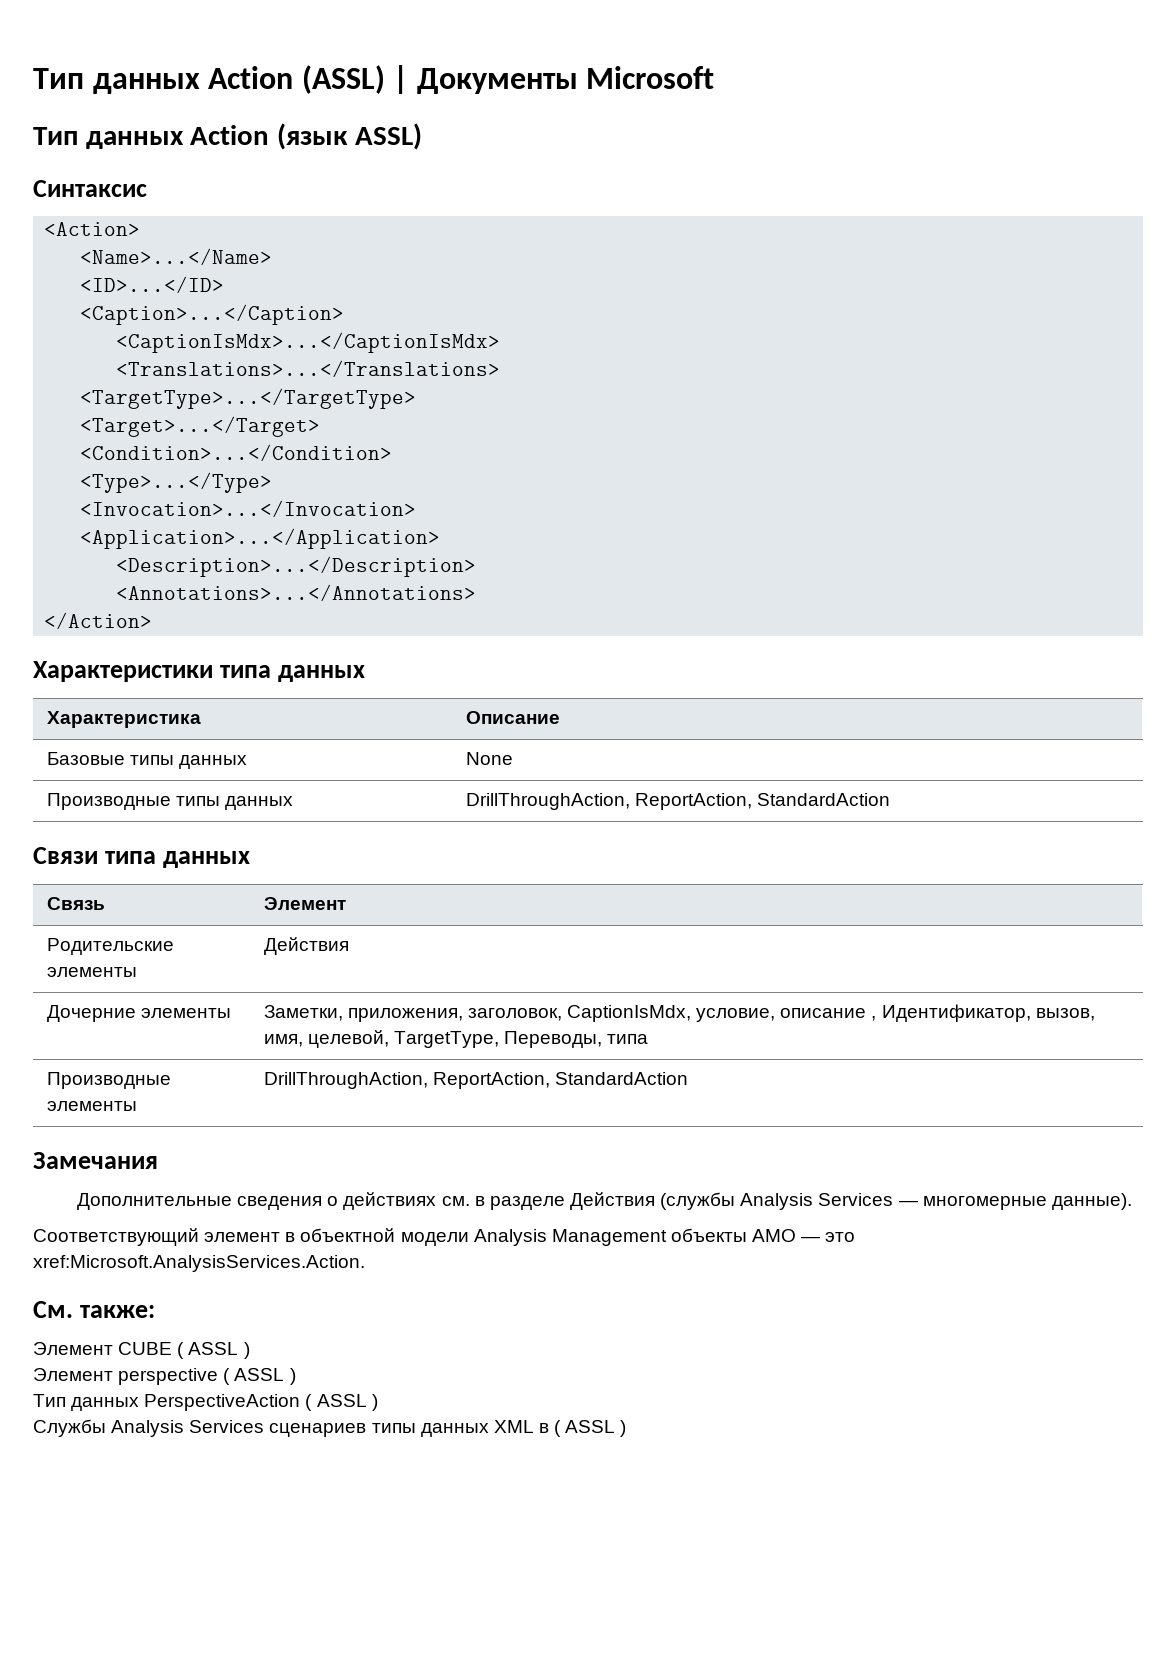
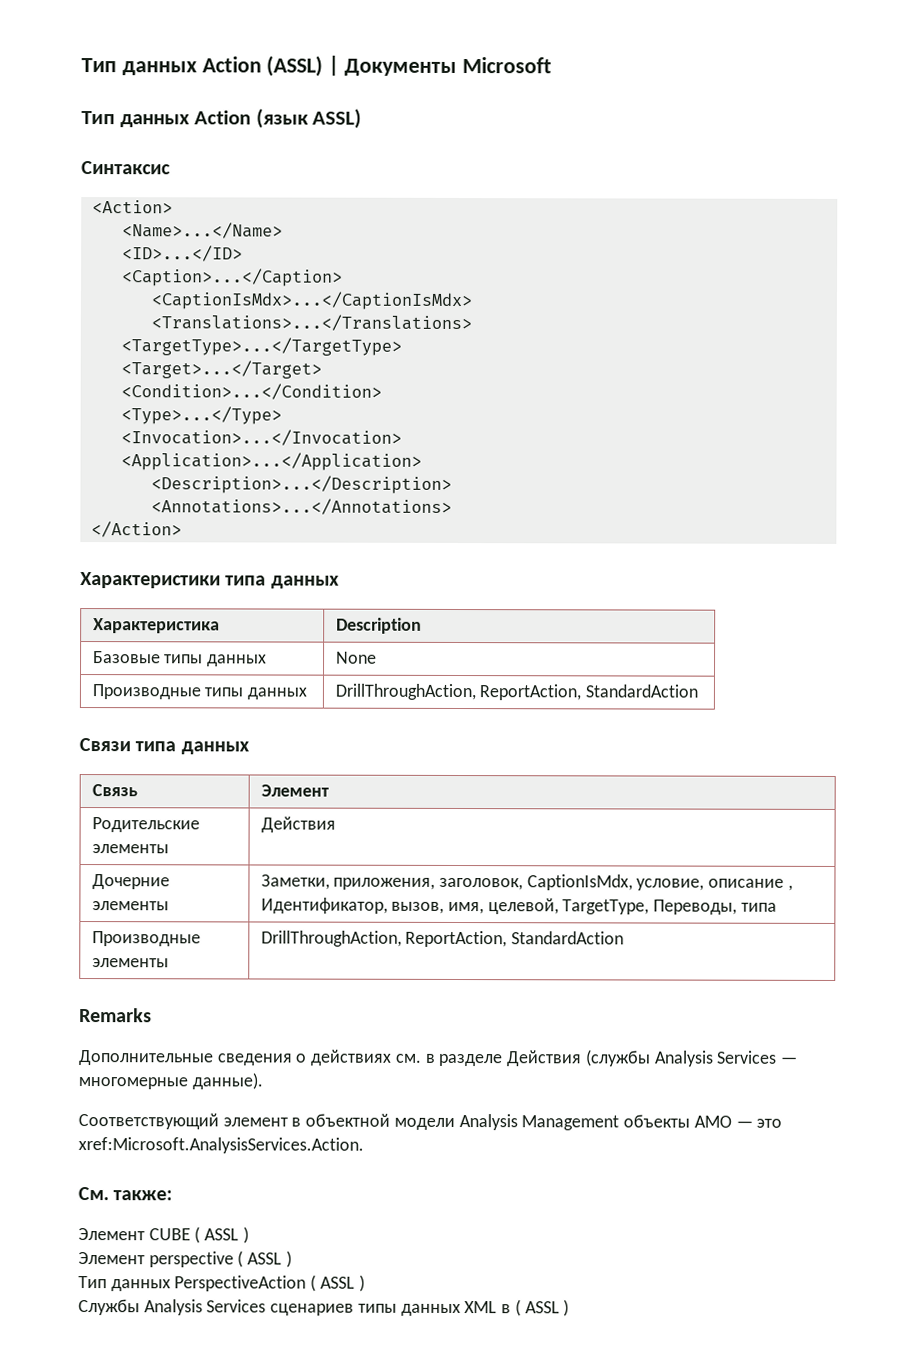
[465,711,560,724] Описание -> [335,617,422,634] Description
[33,1152,158,1169] Замечания -> [79,1008,152,1023] Remarks

